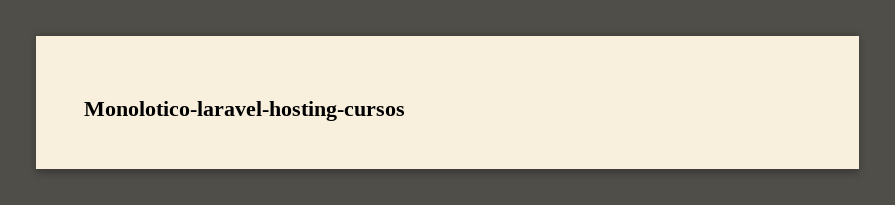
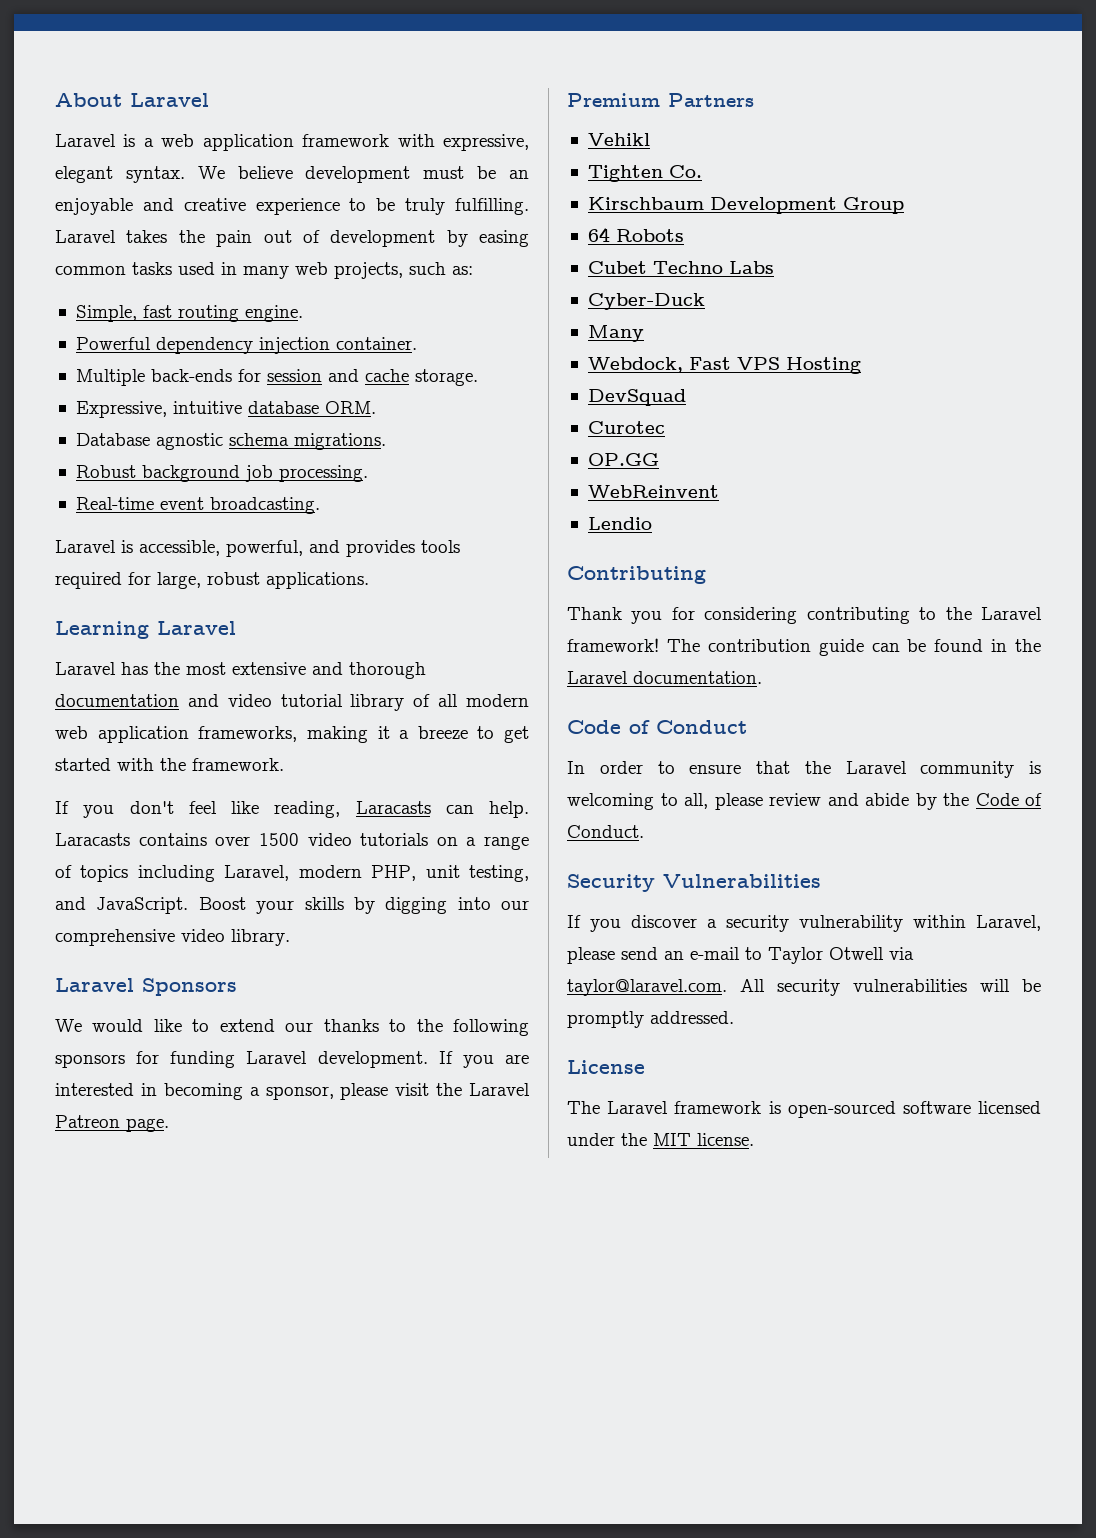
[84,101,405,121] Monolotico-laravel-hosting-cursos -> [55,93,209,107] [55,134,529,151] [55,166,529,183] [55,198,529,215] [55,230,529,247] [55,262,473,279] [75,305,303,322] [75,337,417,354] [75,369,478,386] [75,401,376,418] [75,433,386,450] [75,465,368,482] [75,497,320,514] [55,540,460,557] [55,572,369,589] [55,621,236,639] [55,662,426,679] [55,694,529,711] [55,726,529,743] [55,758,284,771] [55,801,529,818] [55,833,529,850] [55,865,529,882] [55,897,529,914] [55,929,290,946] [55,978,237,996] [55,1019,530,1036] [55,1051,529,1068] [55,1083,530,1100] [55,1115,169,1132] [567,93,754,107] [587,133,650,146] [587,165,702,182] [587,197,904,214] [587,227,684,242] [587,261,774,274] [587,293,705,310] [587,325,644,342] [587,357,861,374] [587,389,686,406] [587,421,665,434] [587,453,659,466] [587,485,719,498] [587,517,652,530] [567,566,706,584] [567,607,1042,624] [567,638,1041,656] [567,671,762,684] [567,720,747,734] [567,761,1041,778] [567,793,1042,810] [567,825,644,838] [567,874,821,892] [567,915,1041,932] [567,947,914,964] [567,979,1041,996] [567,1011,734,1028] [567,1060,645,1074] [567,1101,1041,1118] [567,1133,754,1146] About Laravel // Laravel is a web application framework with expressive, elegant syntax. We believe development must be an enjoyable and creative experience to be truly fulfilling. Laravel takes the pain out of development by easing common tasks used in many web projects, such as: // Simple, fast routing engine. // Powerful dependency injection container. // Multiple back-ends for session and cache storage. // Expressive, intuitive database ORM. // Database agnostic schema migrations. // Robust background job processing. // Real-time event broadcasting. // Laravel is accessible, powerful, and provides tools required for large, robust applications. // Learning Laravel // Laravel has the most extensive and thorough documentation and video tutorial library of all modern web application frameworks, making it a breeze to get started with the framework. // If you don't feel like reading, Laracasts can help. Laracasts contains over 1500 video tutorials on a range of topics including Laravel, modern PHP, unit testing, and JavaScript. Boost your skills by digging into our comprehensive video library. // Laravel Sponsors // We would like to extend our thanks to the following sponsors for funding Laravel development. If you are interested in becoming a sponsor, please visit the Laravel Patreon page. // Premium Partners // Vehikl // Tighten Co. // Kirschbaum Development Group // 64 Robots // Cubet Techno Labs // Cyber-Duck // Many // Webdock, Fast VPS Hosting // DevSquad // Curotec // OP.GG // WebReinvent // Lendio // Contributing // Thank you for considering contributing to the Laravel framework! The contribution guide can be found in the Laravel documentation. // Code of Conduct // In order to ensure that the Laravel community is welcoming to all, please review and abide by the Code of Conduct. // Security Vulnerabilities // If you discover a security vulnerability within Laravel, please send an e-mail to Taylor Otwell via taylor@laravel.com. All security vulnerabilities will be promptly addressed. // License // The Laravel framework is open-sourced software licensed under the MIT license.

